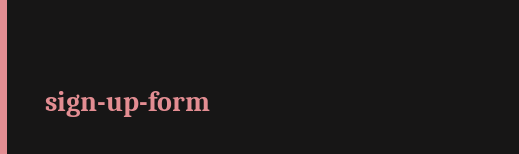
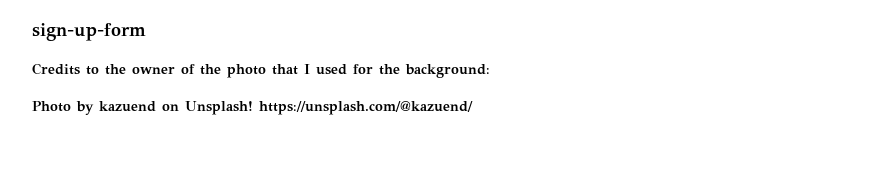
(210, 104) none -> [32,63,490,78] [32,101,473,115] // Credits to the owner of the photo that I used for the background: // Photo by kazuend on Unsplash! https://unsplash.com/@kazuend/

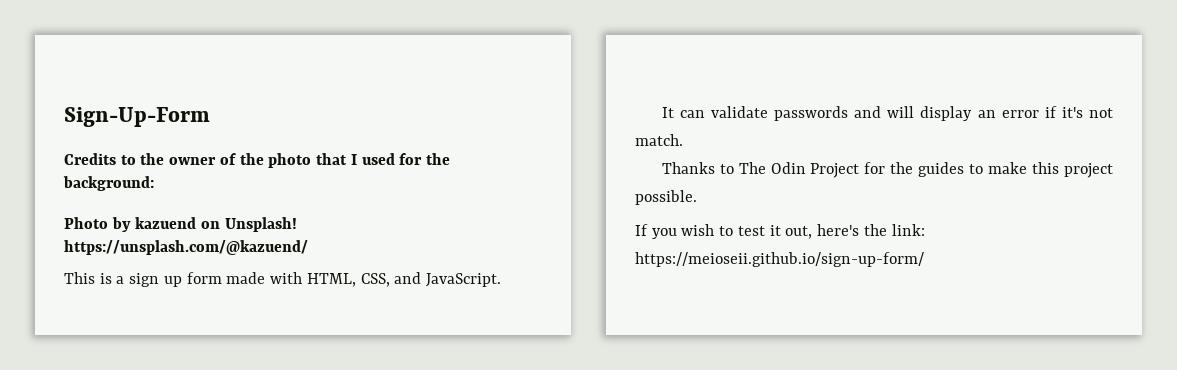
[32,23,146,41] sign-up-form -> [64,107,210,127] Sign-Up-Form
(473, 108) none -> [64,272,501,287] [661,106,1113,121] [635,134,683,146] [661,162,1113,178] [635,190,697,205] [635,224,925,239] [635,252,924,267] // This is a sign up form made with HTML, CSS, and JavaScript. // It can validate passwords and will display an error if it's not match. // Thanks to The Odin Project for the guides to make this project possible. // If you wish to test it out, here's the link: https://meioseii.github.io/sign-up-form/

